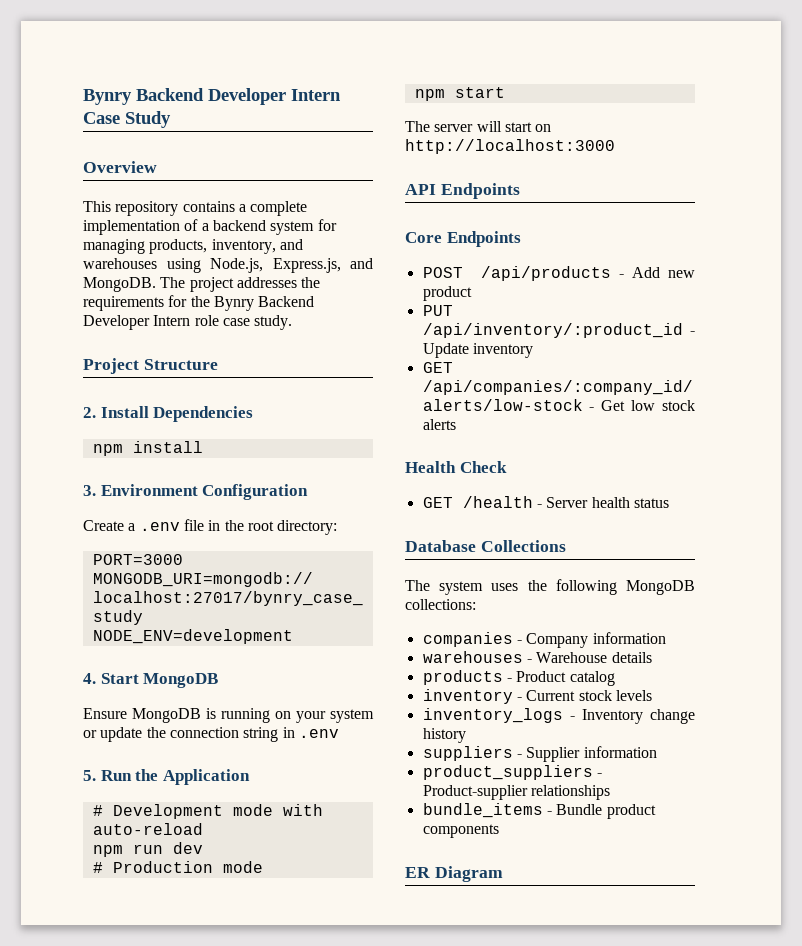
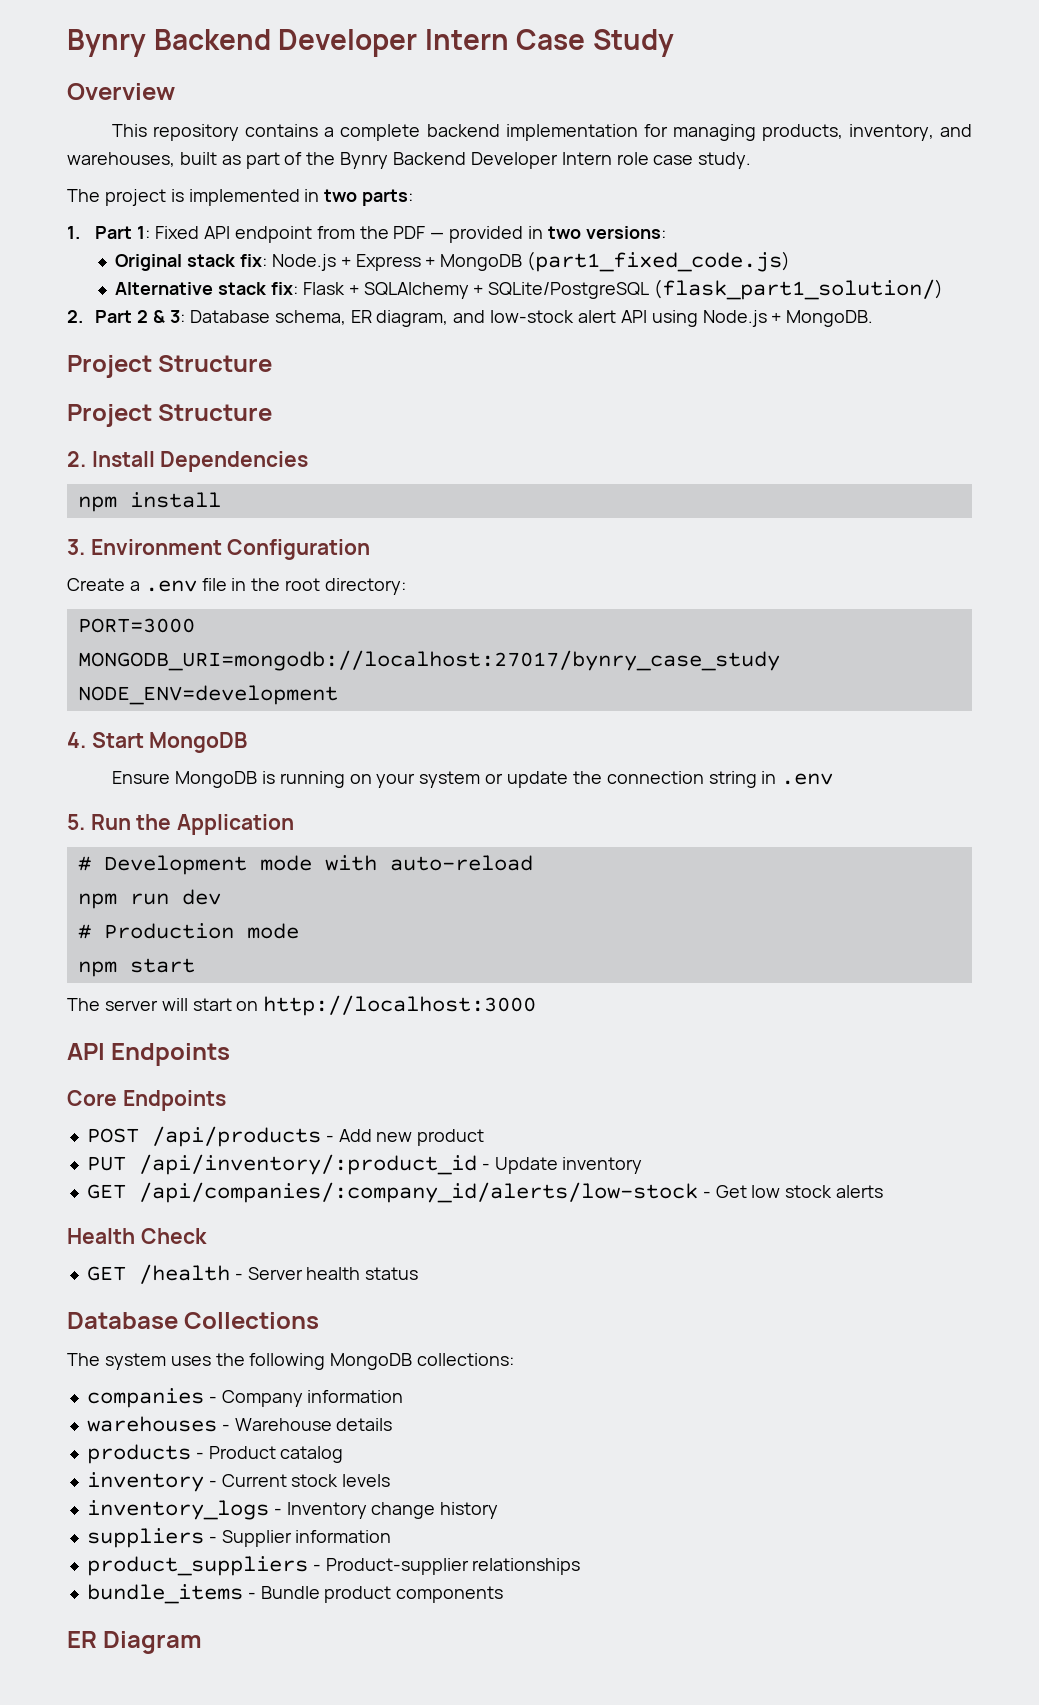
[83,219,315,235] implementation of a backend system -> [426,124,638,141] backend implementation
[83,258,373,273] [83,277,321,292] [83,295,188,311] warehouses using Node.js, Express.js, and MongoDB. The project addresses the requirements for -> [67,152,303,169] warehouses, built as part of
(293, 322) none -> [67,189,414,206] [67,226,666,243] [115,251,791,272] [115,279,944,300] [67,310,874,327] [67,355,273,378] // The project is implemented in two parts: // 1. Part 1: Fixed API endpoint from the PDF — provided in two versions: // Original stack fix: Node.js + Express + MongoDB (part1_fixed_code.js) // Alternative stack fix: Flask + SQLAlchemy + SQLite/PostgreSQL (flask_part1_solution/) // 2. Part 2 & 3: Database schema, ER diagram, and low-stock alert API using Node.js + MongoDB. // Project Structure

